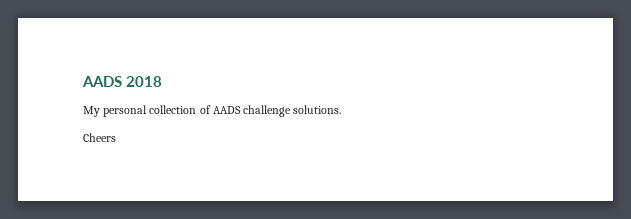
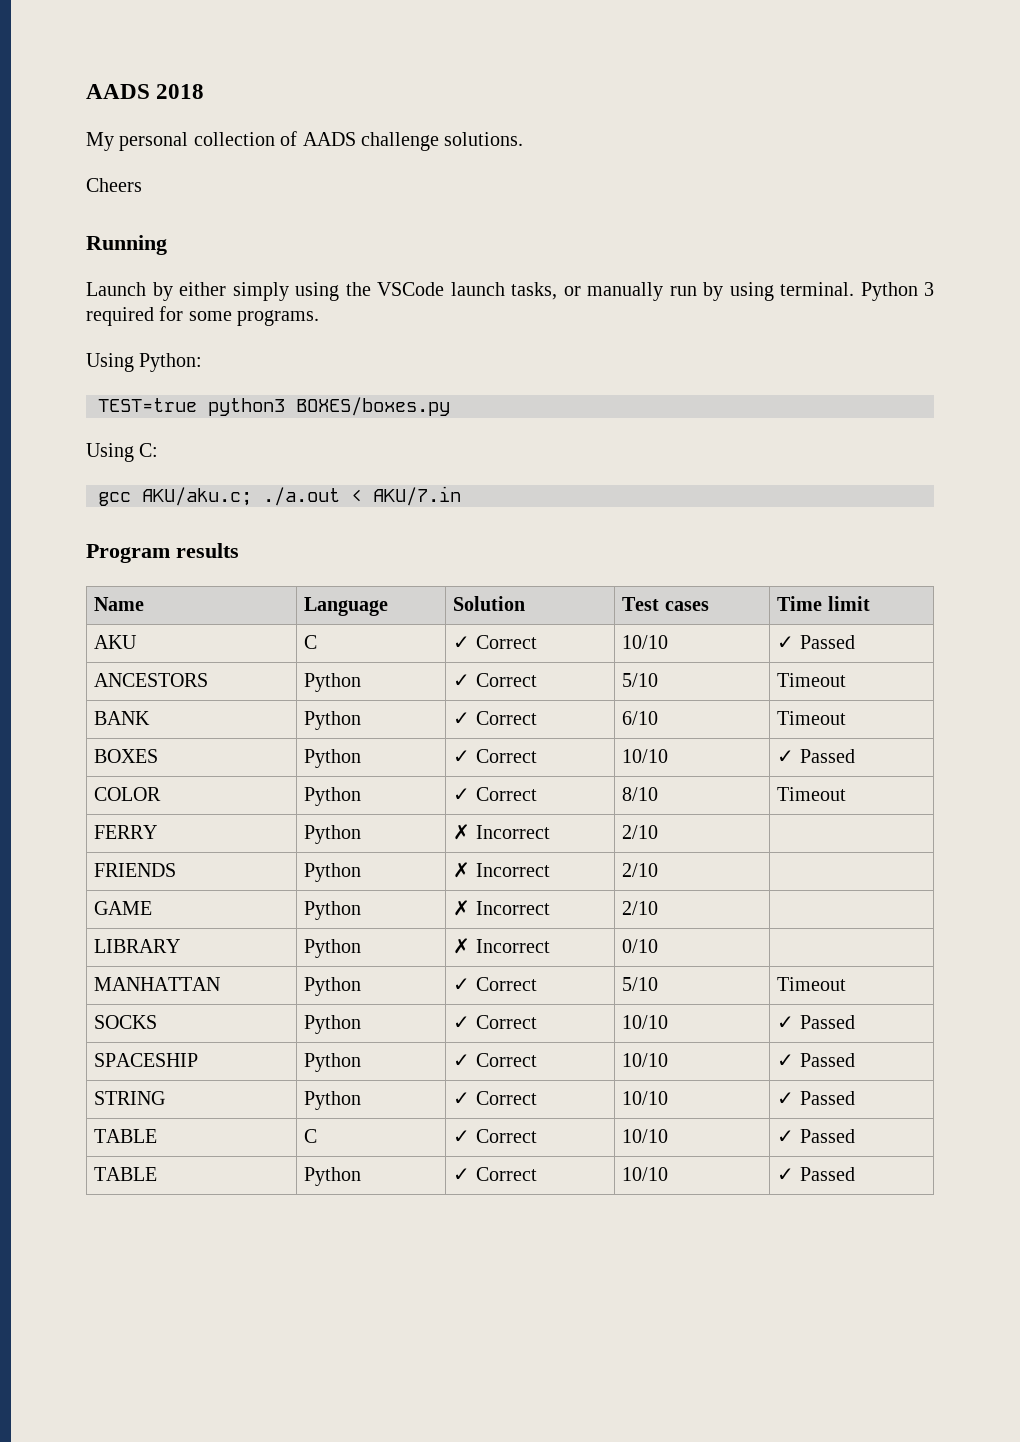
(116, 137) none -> [86,235,167,255] [86,282,934,301] [86,306,320,326] [86,353,203,372] [98,397,450,416] [86,443,159,462] [98,486,461,506] [86,543,239,563] [94,597,145,611] [304,597,389,616] [453,596,526,611] [622,597,709,611] [777,596,870,611] [94,635,138,649] [304,635,318,649] [453,635,537,649] [622,635,669,649] [777,635,855,649] [94,673,209,687] [304,673,362,692] [453,673,537,687] [622,673,659,687] [777,673,847,687] [94,711,151,725] [304,711,362,730] [453,711,537,725] [622,711,659,725] [777,711,847,725] [94,749,159,763] [304,749,362,768] [453,749,537,763] [622,749,669,763] [777,749,855,763] [94,787,162,801] [304,787,362,806] [453,787,537,801] [622,787,659,801] [777,787,847,801] [94,825,158,839] [304,825,362,844] [453,824,550,840] [622,825,659,839] [94,863,177,877] [304,863,362,882] [453,862,550,878] [622,863,659,877] [94,901,153,915] [304,901,362,920] [453,900,550,916] [622,901,659,915] [94,939,181,953] [304,939,362,958] [453,938,550,954] [622,939,659,953] [94,977,221,991] [304,977,362,996] [453,977,537,991] [622,977,659,991] [777,977,847,991] [94,1015,158,1029] [304,1015,362,1034] [453,1015,537,1029] [622,1015,669,1029] [777,1015,855,1029] [94,1053,199,1067] [304,1053,362,1072] [453,1053,537,1067] [622,1053,669,1067] [777,1053,855,1067] [94,1091,166,1105] [304,1091,362,1110] [453,1091,537,1105] [622,1091,669,1105] [777,1091,855,1105] [94,1129,158,1143] [304,1129,318,1143] [453,1129,537,1143] [622,1129,669,1143] [777,1129,855,1143] [94,1167,158,1181] [304,1167,362,1186] [453,1167,537,1181] [622,1167,669,1181] [777,1167,855,1181] // Running // Launch by either simply using the VSCode launch tasks, or manually run by using terminal. Python 3 required for some programs. // Using Python: // TEST=true python3 BOXES/boxes.py // Using C: // gcc AKU/aku.c; ./a.out < AKU/7.in // Program results // Name | Language | Solution | Test cases | Time limit // AKU | C | ✓ Correct | 10/10 | ✓ Passed // ANCESTORS | Python | ✓ Correct | 5/10 | Timeout // BANK | Python | ✓ Correct | 6/10 | Timeout // BOXES | Python | ✓ Correct | 10/10 | ✓ Passed // COLOR | Python | ✓ Correct | 8/10 | Timeout // FERRY | Python | ✗ Incorrect | 2/10 | // FRIENDS | Python | ✗ Incorrect | 2/10 | // GAME | Python | ✗ Incorrect | 2/10 | // LIBRARY | Python | ✗ Incorrect | 0/10 | // MANHATTAN | Python | ✓ Correct | 5/10 | Timeout // SOCKS | Python | ✓ Correct | 10/10 | ✓ Passed // SPACESHIP | Python | ✓ Correct | 10/10 | ✓ Passed // STRING | Python | ✓ Correct | 10/10 | ✓ Passed // TABLE | C | ✓ Correct | 10/10 | ✓ Passed // TABLE | Python | ✓ Correct | 10/10 | ✓ Passed

